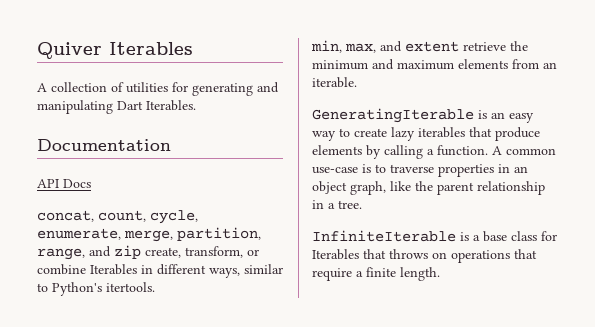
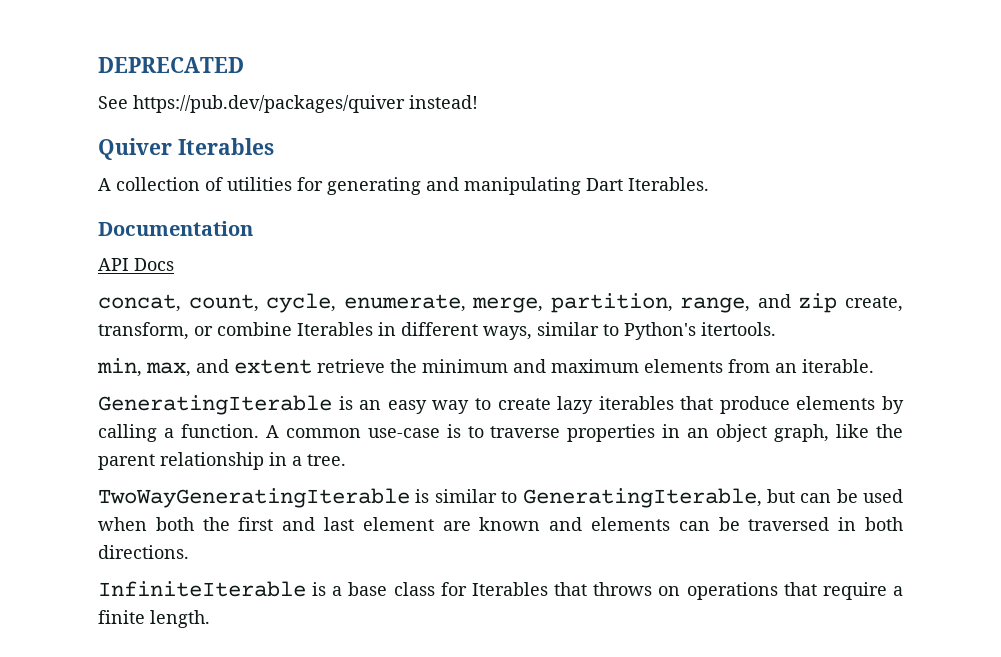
(37, 50) none -> [98,57,244,73] [98,95,478,113] DEPRECATED // See https://pub.dev/packages/quiver instead! //
(362, 204) none -> [98,488,903,508] [98,517,903,531] [98,545,189,559] // TwoWayGeneratingIterable is similar to GeneratingIterable, but can be used when both the first and last element are known and elements can be traversed in both directions.

